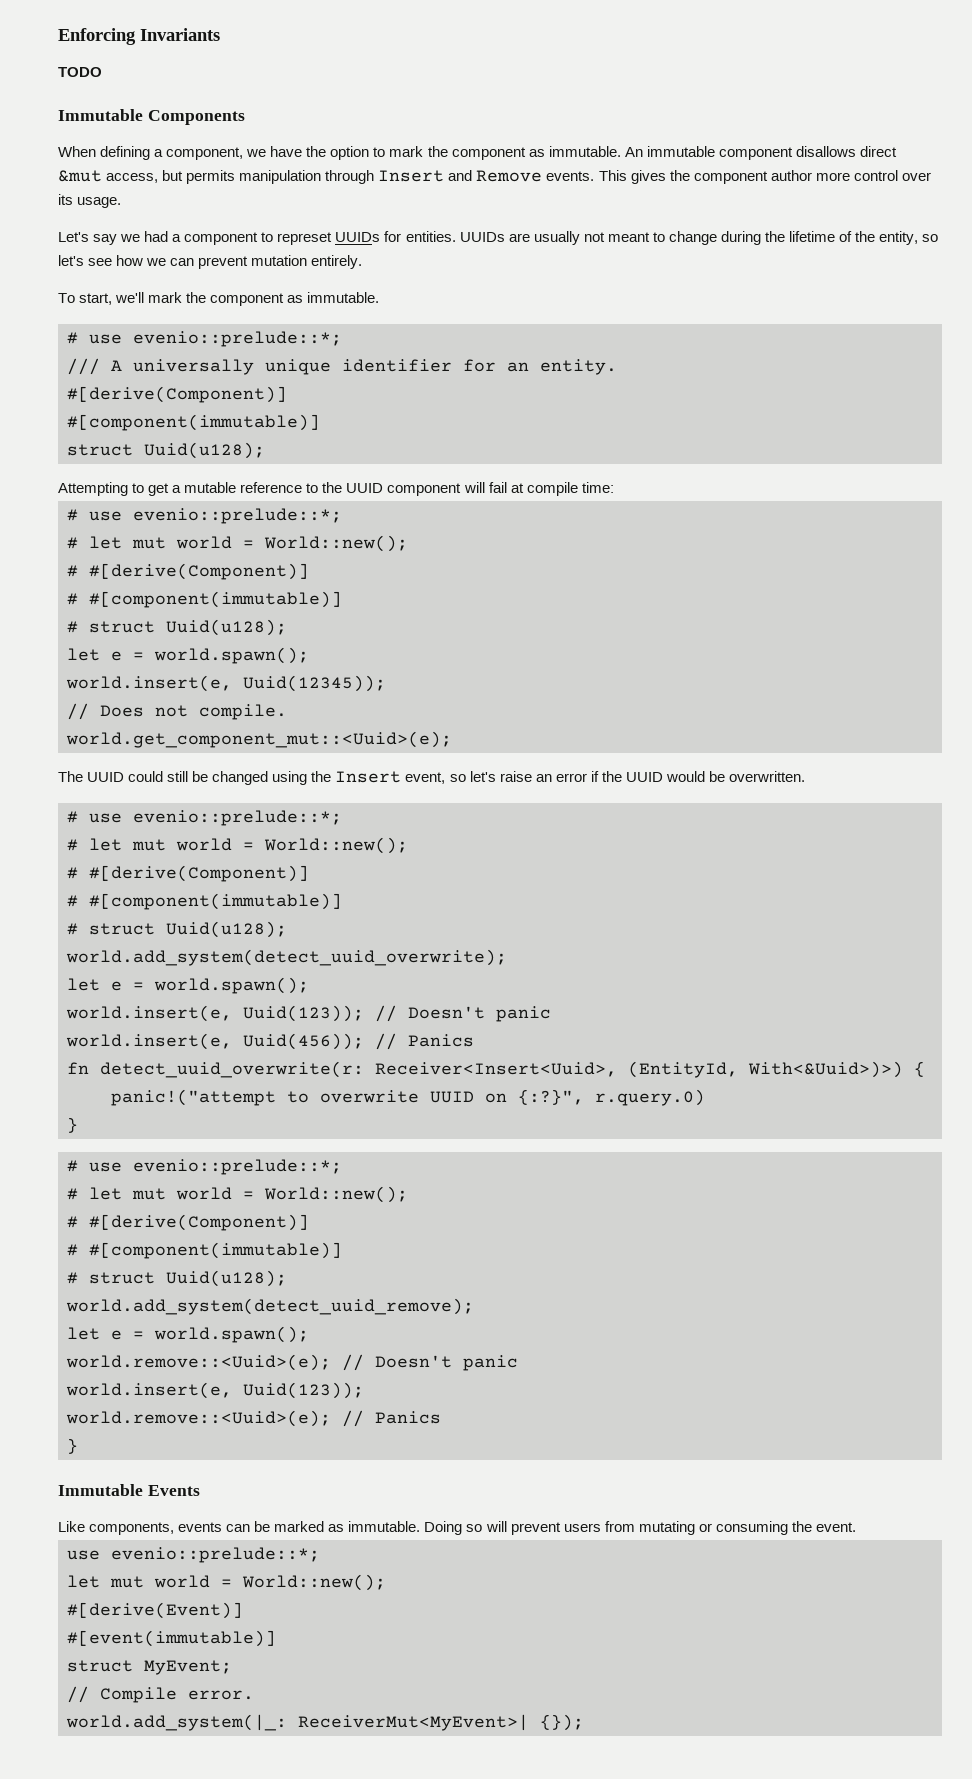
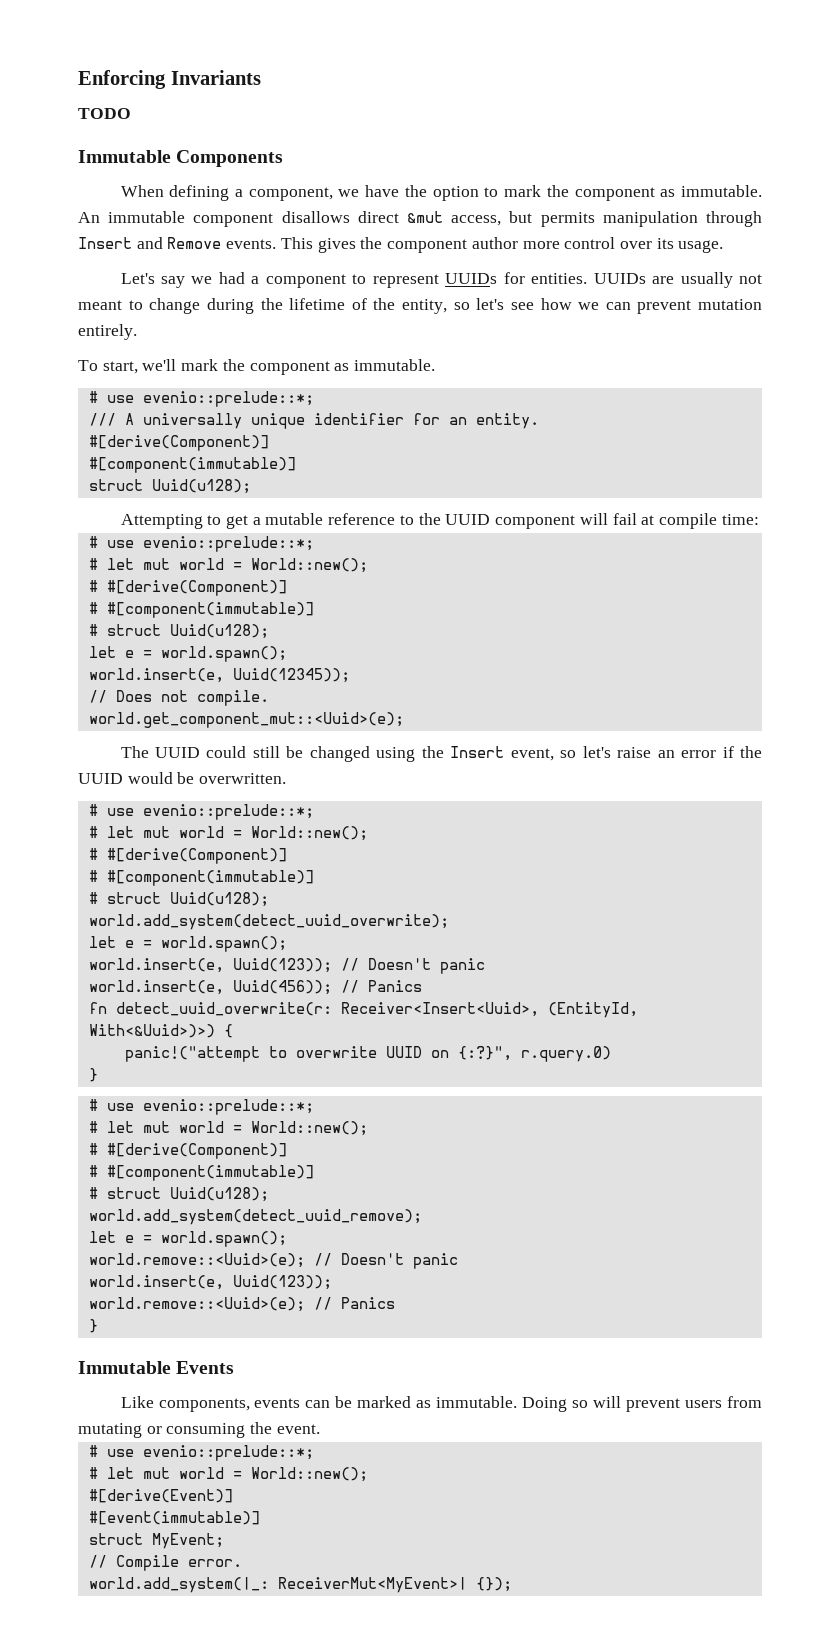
[277,232,333,245] represet -> [372,274,439,288] represent
[67,1547,320,1563] use evenio::prelude::*; // -> [88,1445,314,1461] [88,1467,98,1479] # use evenio::prelude::*; // #

